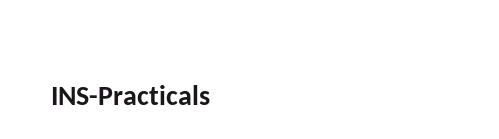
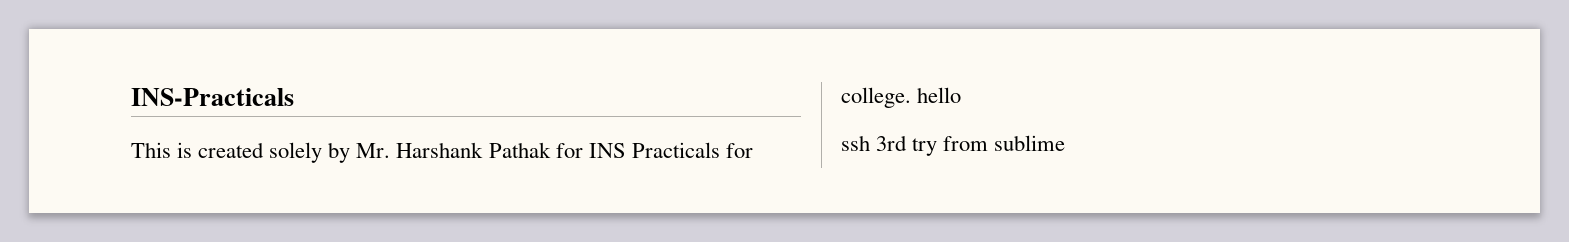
(210, 95) none -> [131,142,753,163] [841,87,962,108] [841,135,1066,156] // This is created solely by Mr. Harshank Pathak for INS Practicals for college. hello // ssh 3rd try from sublime

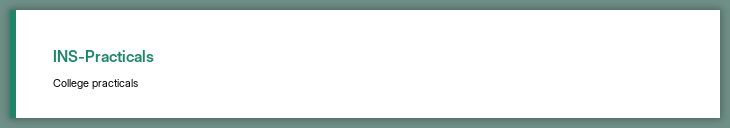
[131,142,753,163] [841,87,962,108] [841,135,1066,156] This is created solely by Mr. Harshank Pathak for INS Practicals for college. hello // ssh 3rd try from sublime -> [53,79,138,90] College practicals

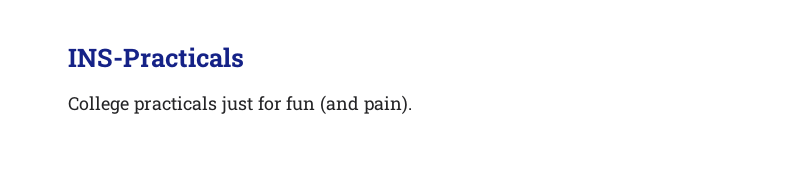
(138, 84) none -> [220,95,413,115] just for fun (and pain).

